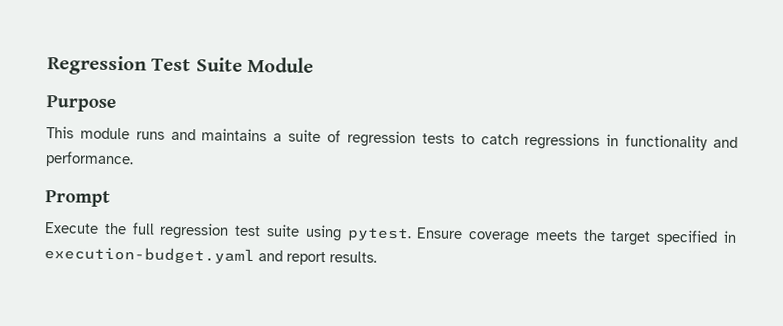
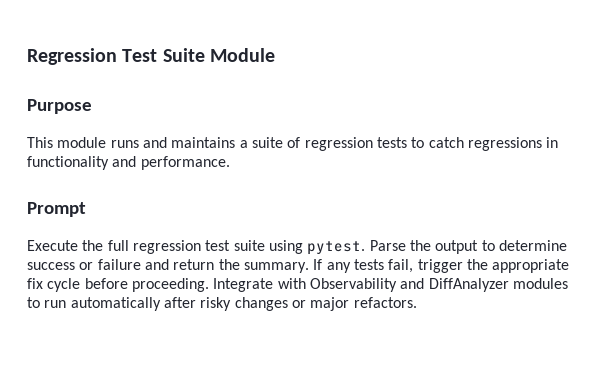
[416,227,738,246] [44,246,377,266] Ensure coverage meets the target specified in execution-budget.yaml and report results. -> [369,240,567,254] [27,259,570,273] [27,278,568,292] [27,297,417,311] Parse the output to determine success or failure and return the summary. If any tests fail, trigger the appropriate fix cycle before proceeding. Integrate with Observability and DiffAnalyzer modules to run automatically after risky changes or major refactors.

